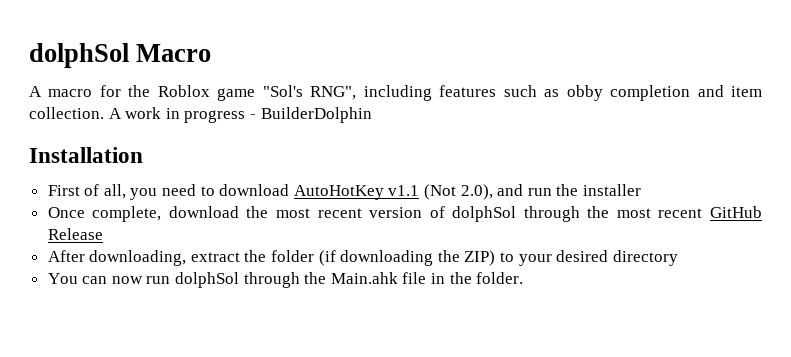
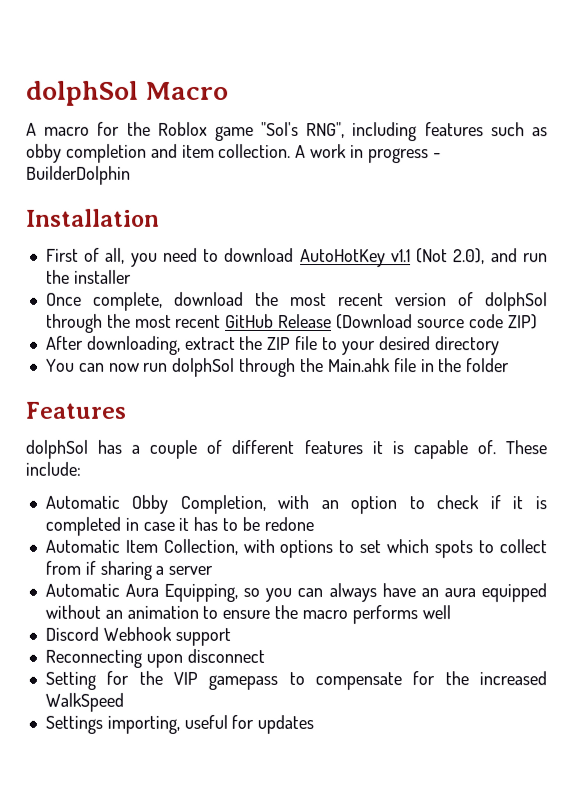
(103, 234) none -> [335,314,538,330] (Download source code ZIP)
[271,250,496,266] folder (if downloading the ZIP) -> [267,336,319,351] ZIP file
[476,272,524,284] folder. -> [466,358,511,373] [25,401,126,419] [25,439,548,460] [25,461,81,476] [44,494,547,515] [44,516,314,536] [44,538,547,559] [44,560,214,580] [44,583,547,603] [44,604,451,625] [44,626,231,646] [44,648,265,668] [44,670,547,691] [44,692,124,712] [44,714,315,735] folder // Features // dolphSol has a couple of different features it is capable of. These include: // Automatic Obby Completion, with an option to check if it is completed in case it has to be redone // Automatic Item Collection, with options to set which spots to collect from if sharing a server // Automatic Aura Equipping, so you can always have an aura equipped without an animation to ensure the macro performs well // Discord Webhook support // Reconnecting upon disconnect // Setting for the VIP gamepass to compensate for the increased WalkSpeed // Settings importing, useful for updates

